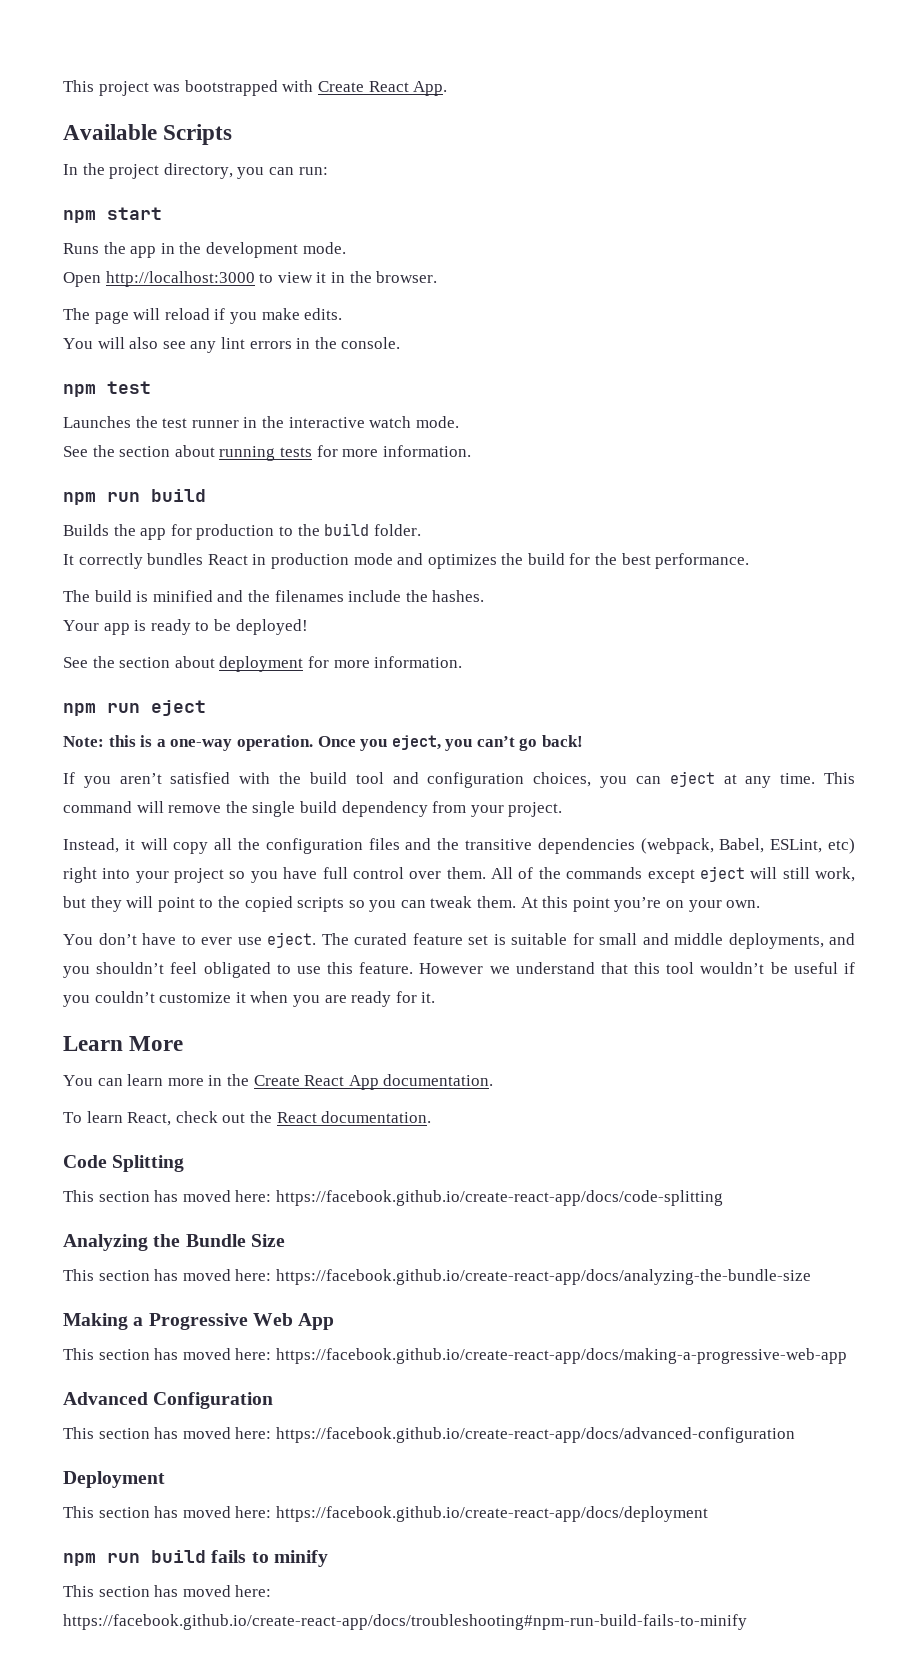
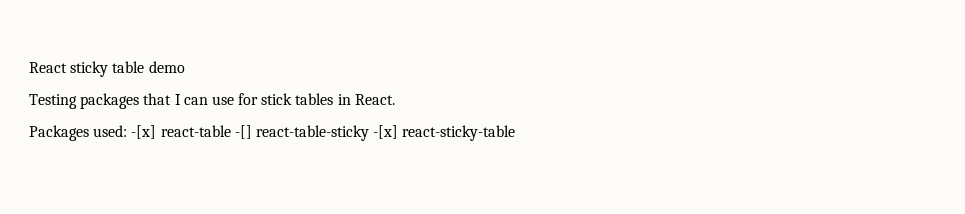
[63,80,448,96] [63,124,233,145] [63,163,328,179] [63,207,162,223] [63,242,346,258] [63,271,438,287] [63,308,343,324] [63,337,401,353] [63,381,151,397] [63,416,459,428] [63,445,471,461] [63,489,206,505] [63,523,421,540] [63,553,750,569] [63,590,485,602] [63,619,308,635] [63,656,463,672] [63,700,206,716] [63,735,584,751] [63,771,856,788] [63,801,563,817] [63,838,855,854] [63,866,855,883] [63,896,761,912] [63,932,855,949] [63,962,855,978] [63,991,436,1007] [63,1036,184,1051] [63,1074,494,1090] [63,1111,432,1126] [63,1155,185,1172] [63,1190,723,1206] [63,1234,285,1251] [63,1269,811,1285] [63,1313,335,1330] [63,1348,847,1364] [63,1392,274,1409] [63,1427,795,1443] [63,1471,165,1488] [63,1506,708,1522] [63,1550,328,1567] [63,1585,272,1597] [63,1614,747,1630] This project was bootstrapped with Create React App. // Available Scripts // In the project directory, you can run: // npm start // Runs the app in the development mode. // Open http://localhost:3000 to view it in the browser. // The page will reload if you make edits. // You will also see any lint errors in the console. // npm test // Launches the test runner in the interactive watch mode. // See the section about running tests for more information. // npm run build // Builds the app for production to the build folder. // It correctly bundles React in production mode and optimizes the build for the best performance. // The build is minified and the filenames include the hashes. // Your app is ready to be deployed! // See the section about deployment for more information. // npm run eject // Note: this is a one-way operation. Once you eject, you can’t go back! // If you aren’t satisfied with the build tool and configuration choices, you can eject at any time. This command will remove the single build dependency from your project. // Instead, it will copy all the configuration files and the transitive dependencies (webpack, Babel, ESLint, etc) right into your project so you have full control over them. All of the commands except eject will still work, but they will point to the copied scripts so you can tweak them. At this point you’re on your own. // You don’t have to ever use eject. The curated feature set is suitable for small and middle deployments, and you shouldn’t feel obligated to use this feature. However we understand that this tool wouldn’t be useful if you couldn’t customize it when you are ready for it. // Learn More // You can learn more in the Create React App documentation. // To learn React, check out the React documentation. // Code Splitting // This section has moved here: https://facebook.github.io/create-react-app/docs/code-splitting // Analyzing the Bundle Size // This section has moved here: https://facebook.github.io/create-react-app/docs/analyzing-the-bundle-size // Making a Progressive Web App // This section has moved here: https://facebook.github.io/create-react-app/docs/making-a-progressive-web-app // Advanced Configuration // This section has moved here: https://facebook.github.io/create-react-app/docs/advanced-configuration // Deployment // This section has moved here: https://facebook.github.io/create-react-app/docs/deployment // npm run build fails to minify // This section has moved here: https://facebook.github.io/create-react-app/docs/troubleshooting#npm-run-build-fails-to-minify -> [29,61,185,77] [29,93,395,109] [29,125,516,141] React sticky table demo // Testing packages that I can use for stick tables in React. // Packages used: -[x] react-table -[] react-table-sticky -[x] react-sticky-table

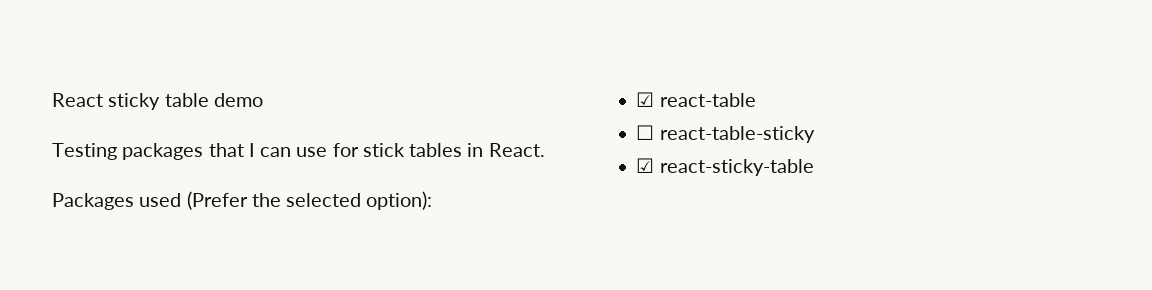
[93,125,157,139] used: -[x] -> [139,191,433,210] [636,92,655,107] used (Prefer the selected option): // ☑
[234,125,252,139] -[] -> [636,125,655,140] // ☐
[373,125,399,139] -[x] -> [636,158,655,173] // ☑

